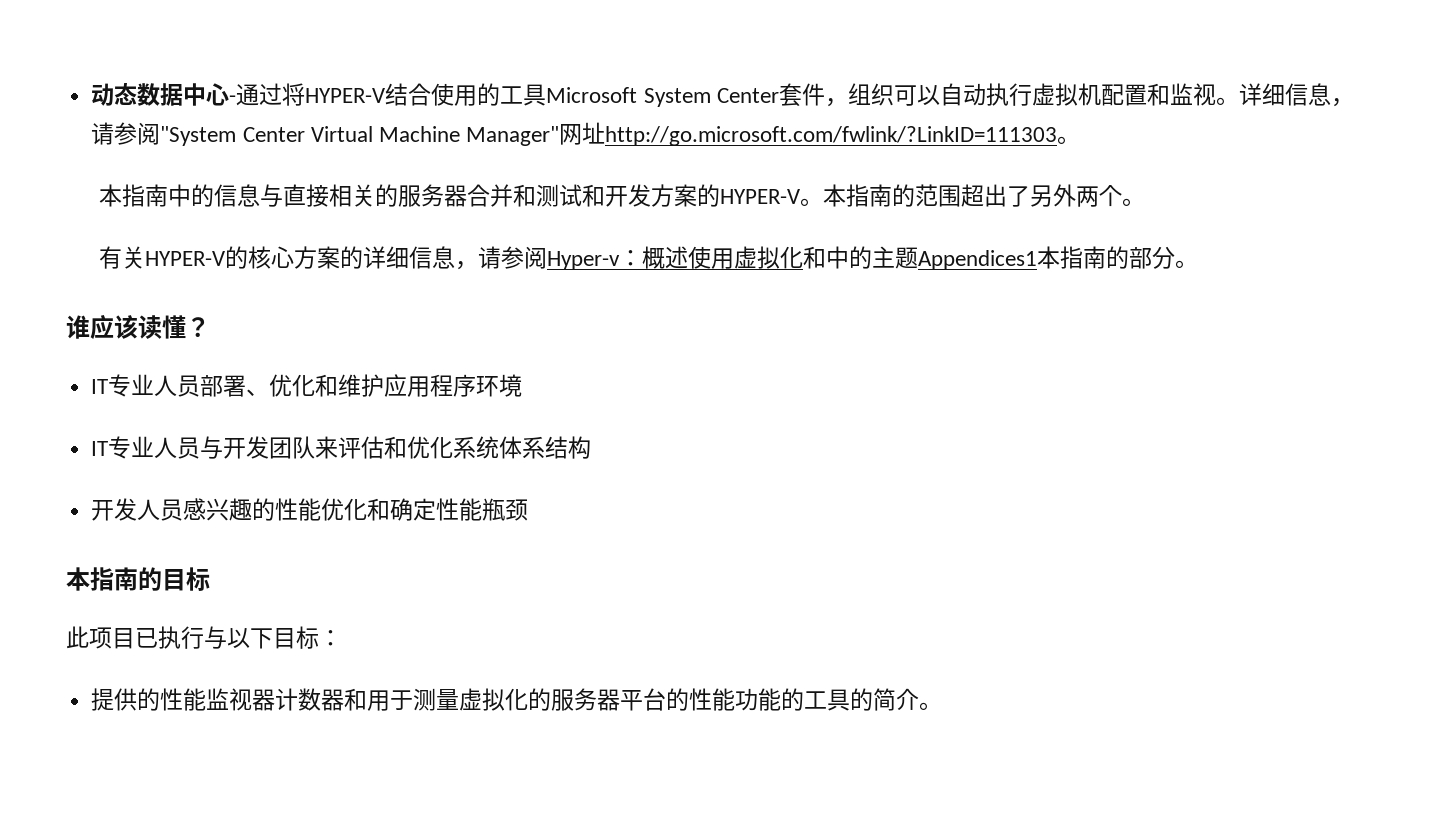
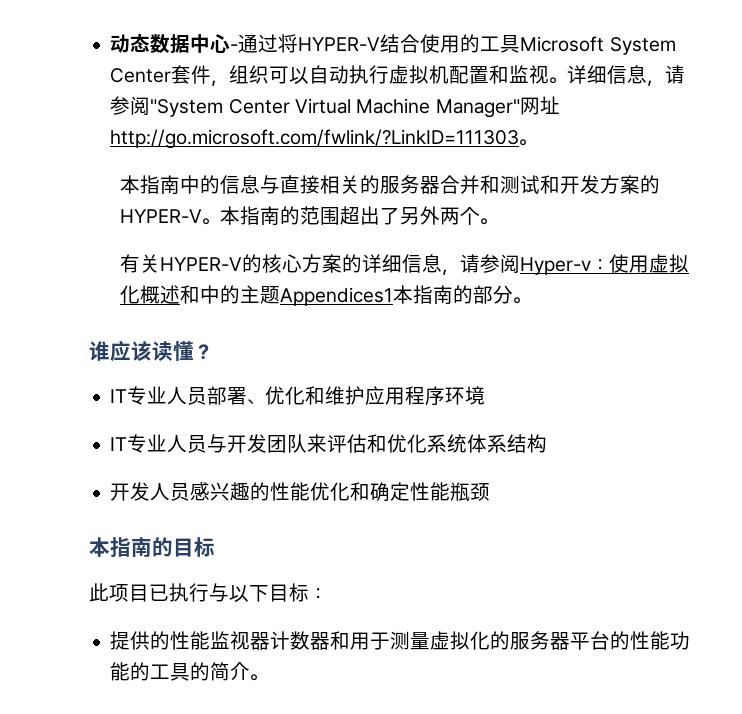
[642,246,689,269] 概述 -> (609, 265) none
(804, 257) none -> [139,285,180,304] 概述

